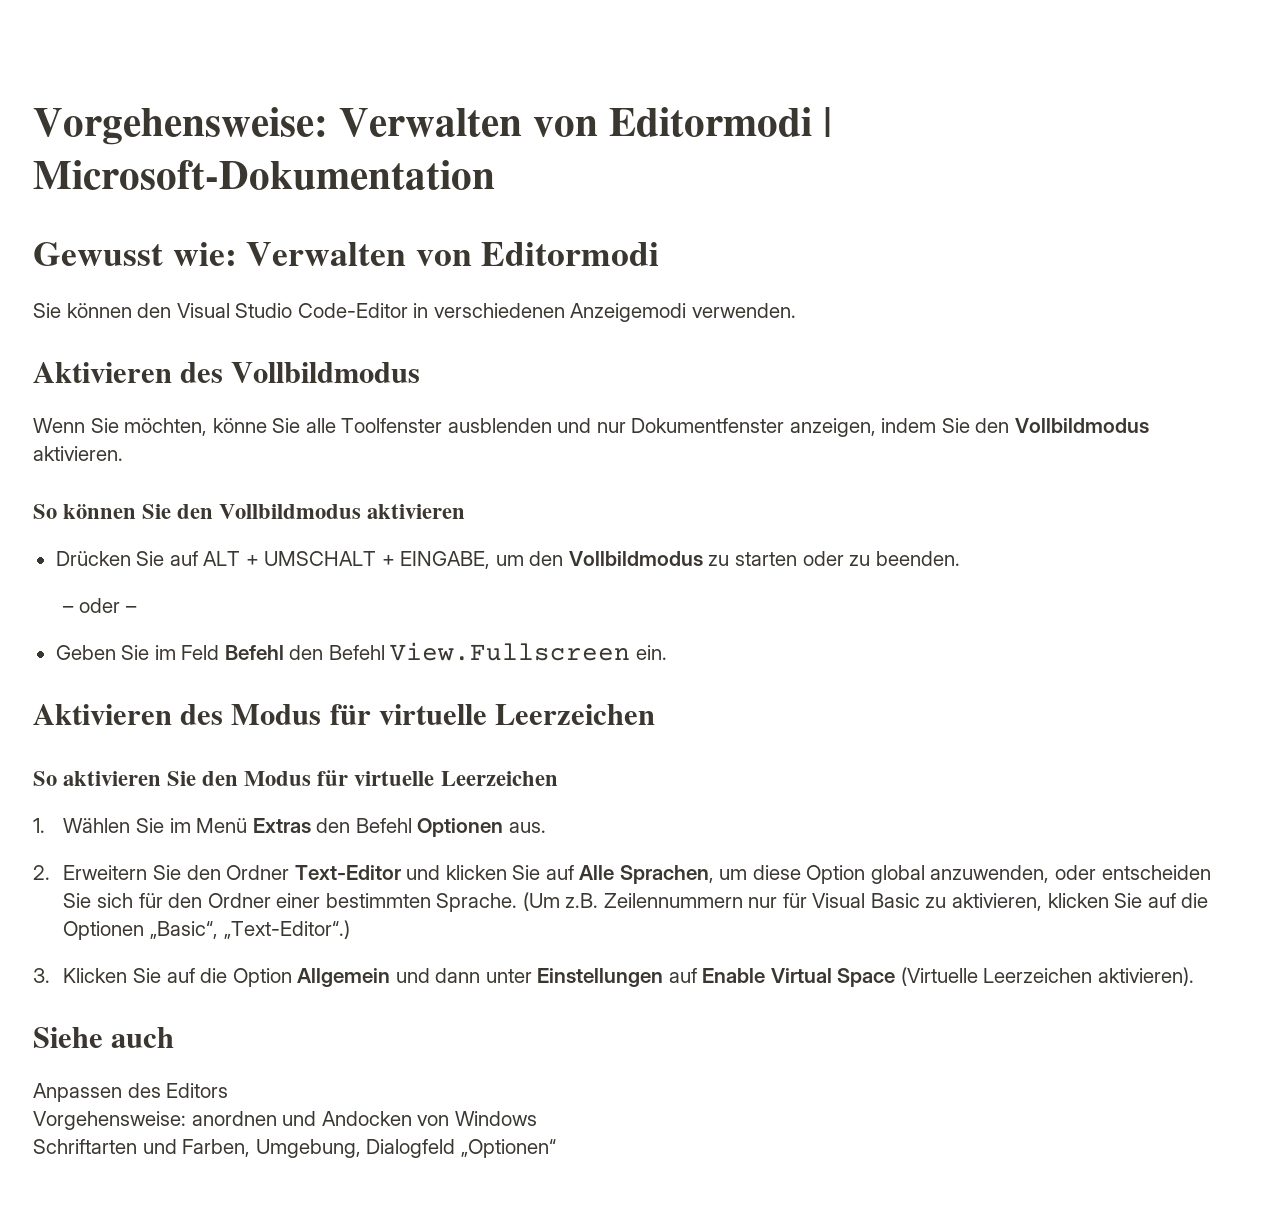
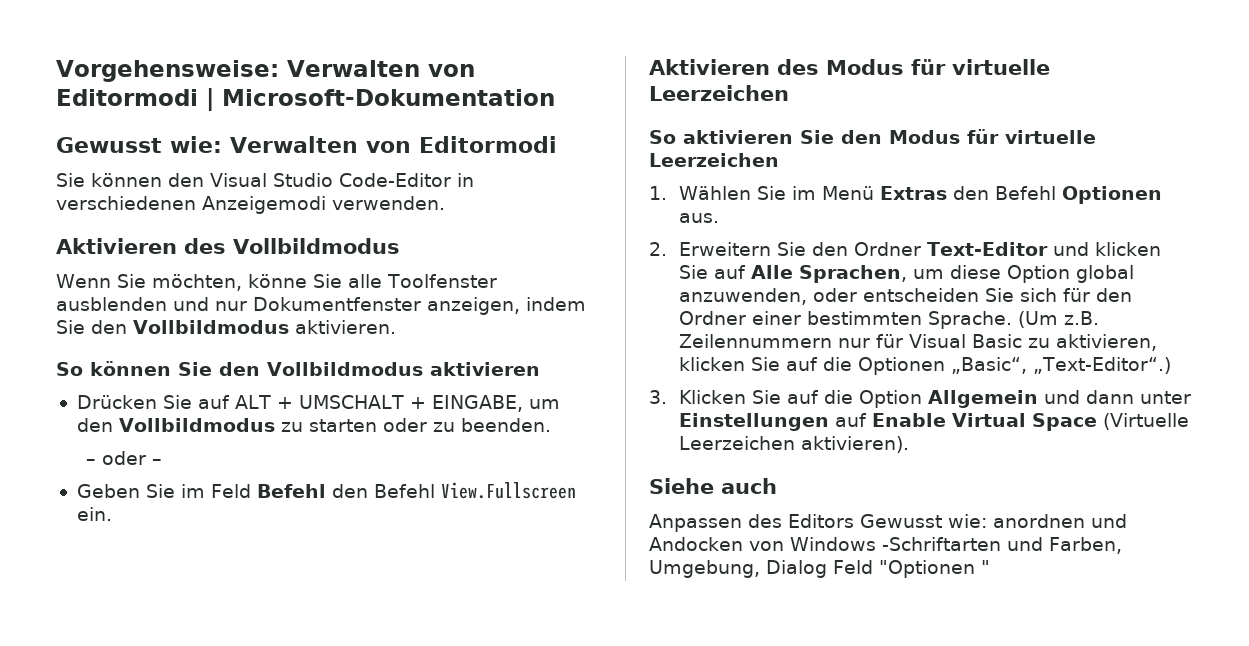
[33,1111,186,1130] // Vorgehensweise: -> [860,514,987,528] Gewusst wie:
[33,1139,137,1154] // Schriftarten -> [881,537,1001,551] -Schriftarten
[366,1139,556,1158] Dialogfeld „Optionen“ -> [766,560,990,578] Dialog Feld "Optionen "

